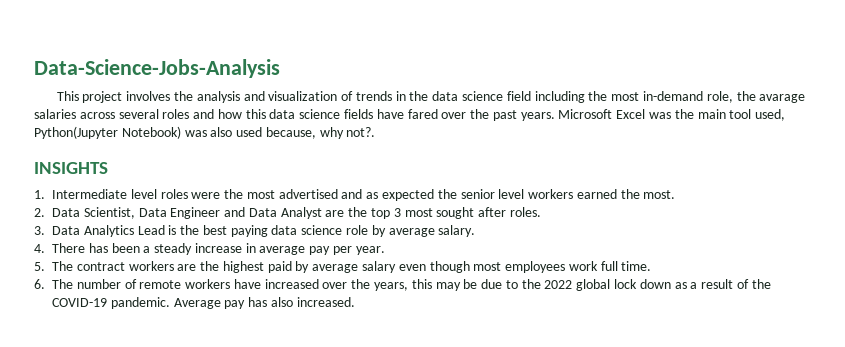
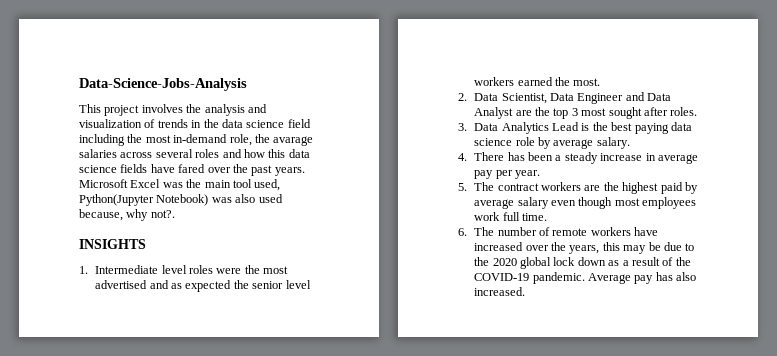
[544,280,573,289] 2022 -> [492,258,517,266] 2020

